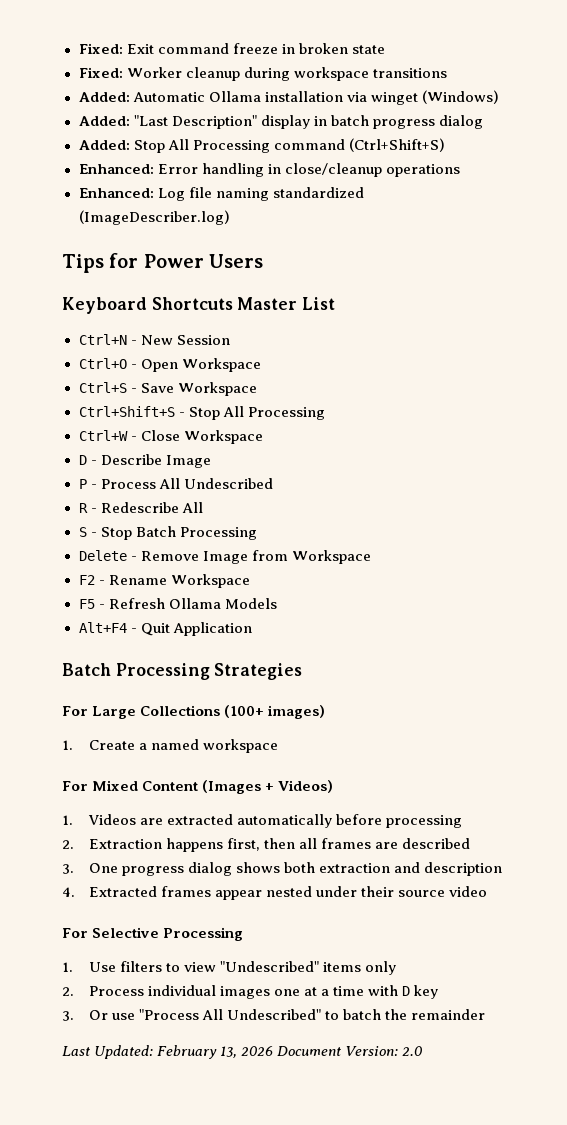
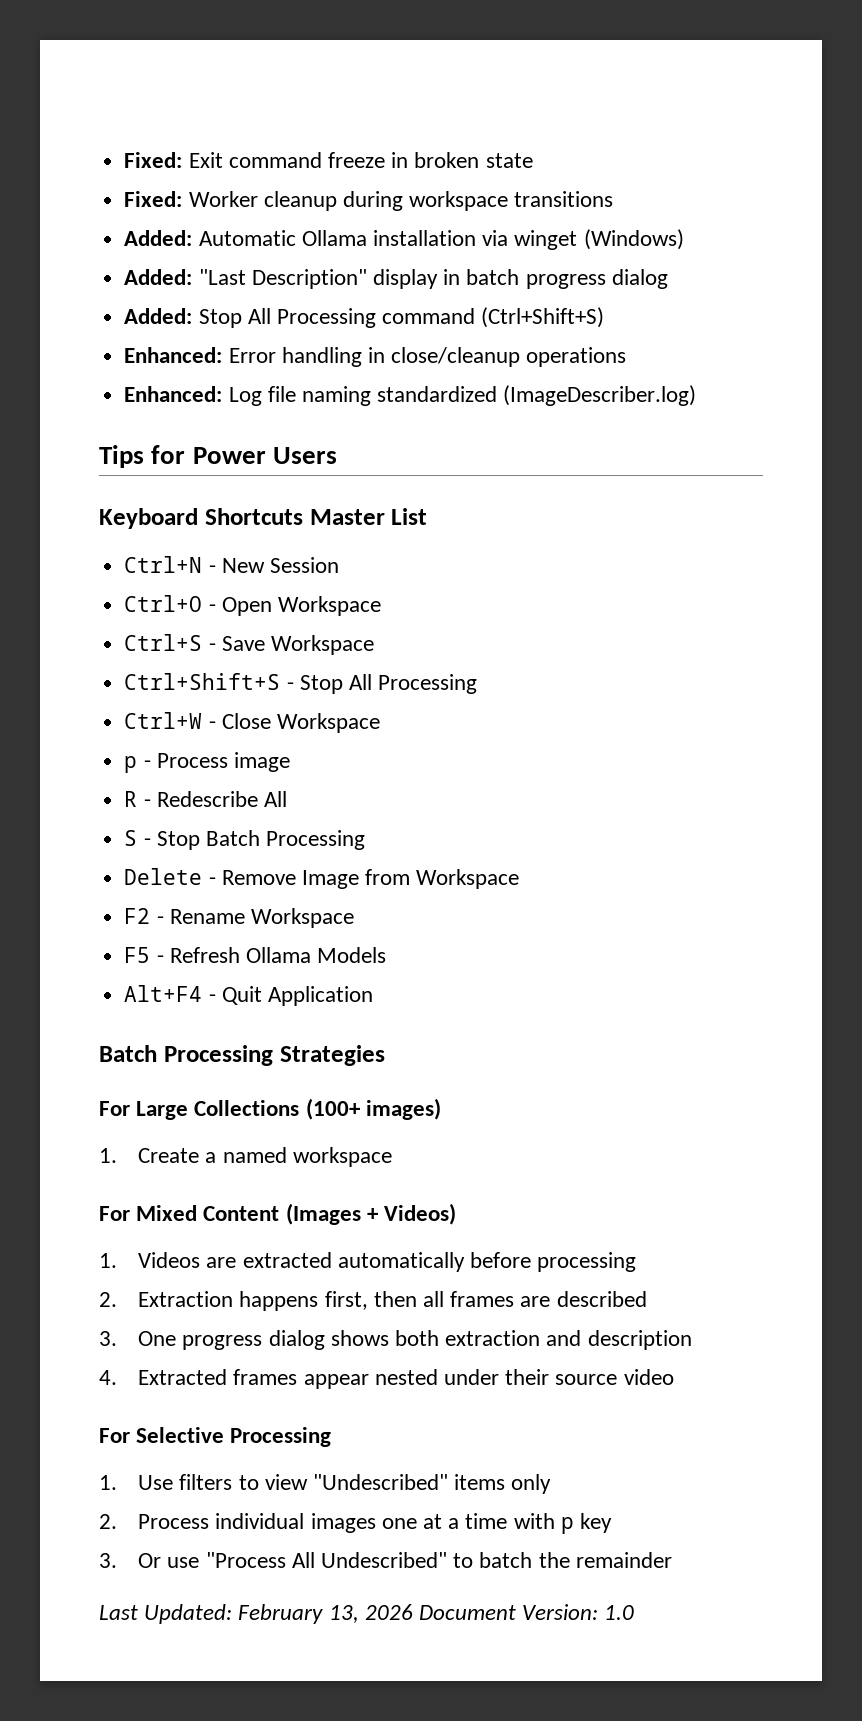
[78,454,211,468] [78,478,273,489] D - Describe Image // P - Process All Undescribed -> [124,752,290,773] p - Process image
[402,986,411,996] D -> [560,1517,574,1534] p
[402,1046,423,1056] 2.0 -> [604,1605,635,1620] 1.0

